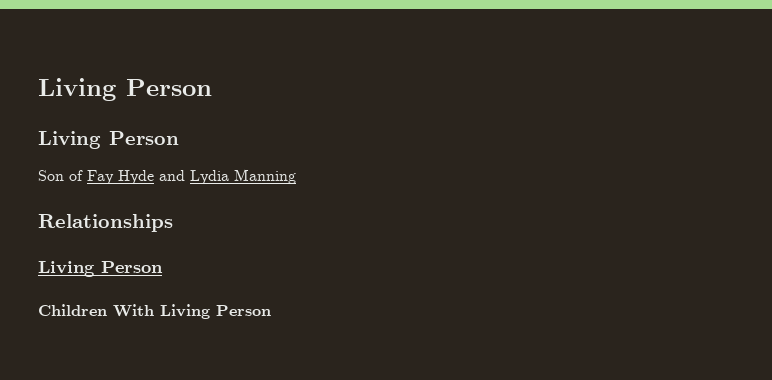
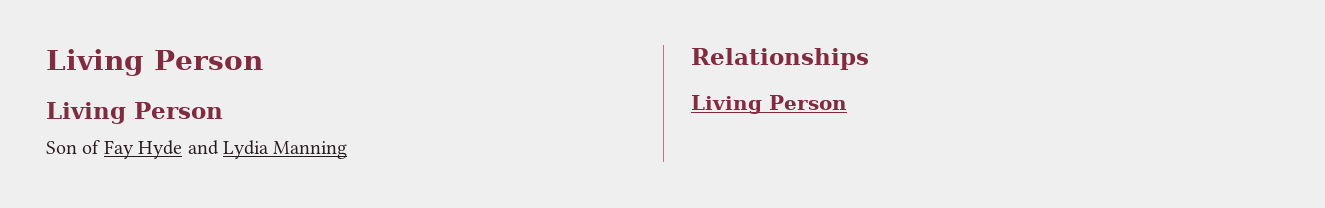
[38,304,271,319] // Children With Living Person -> (847, 102) none

